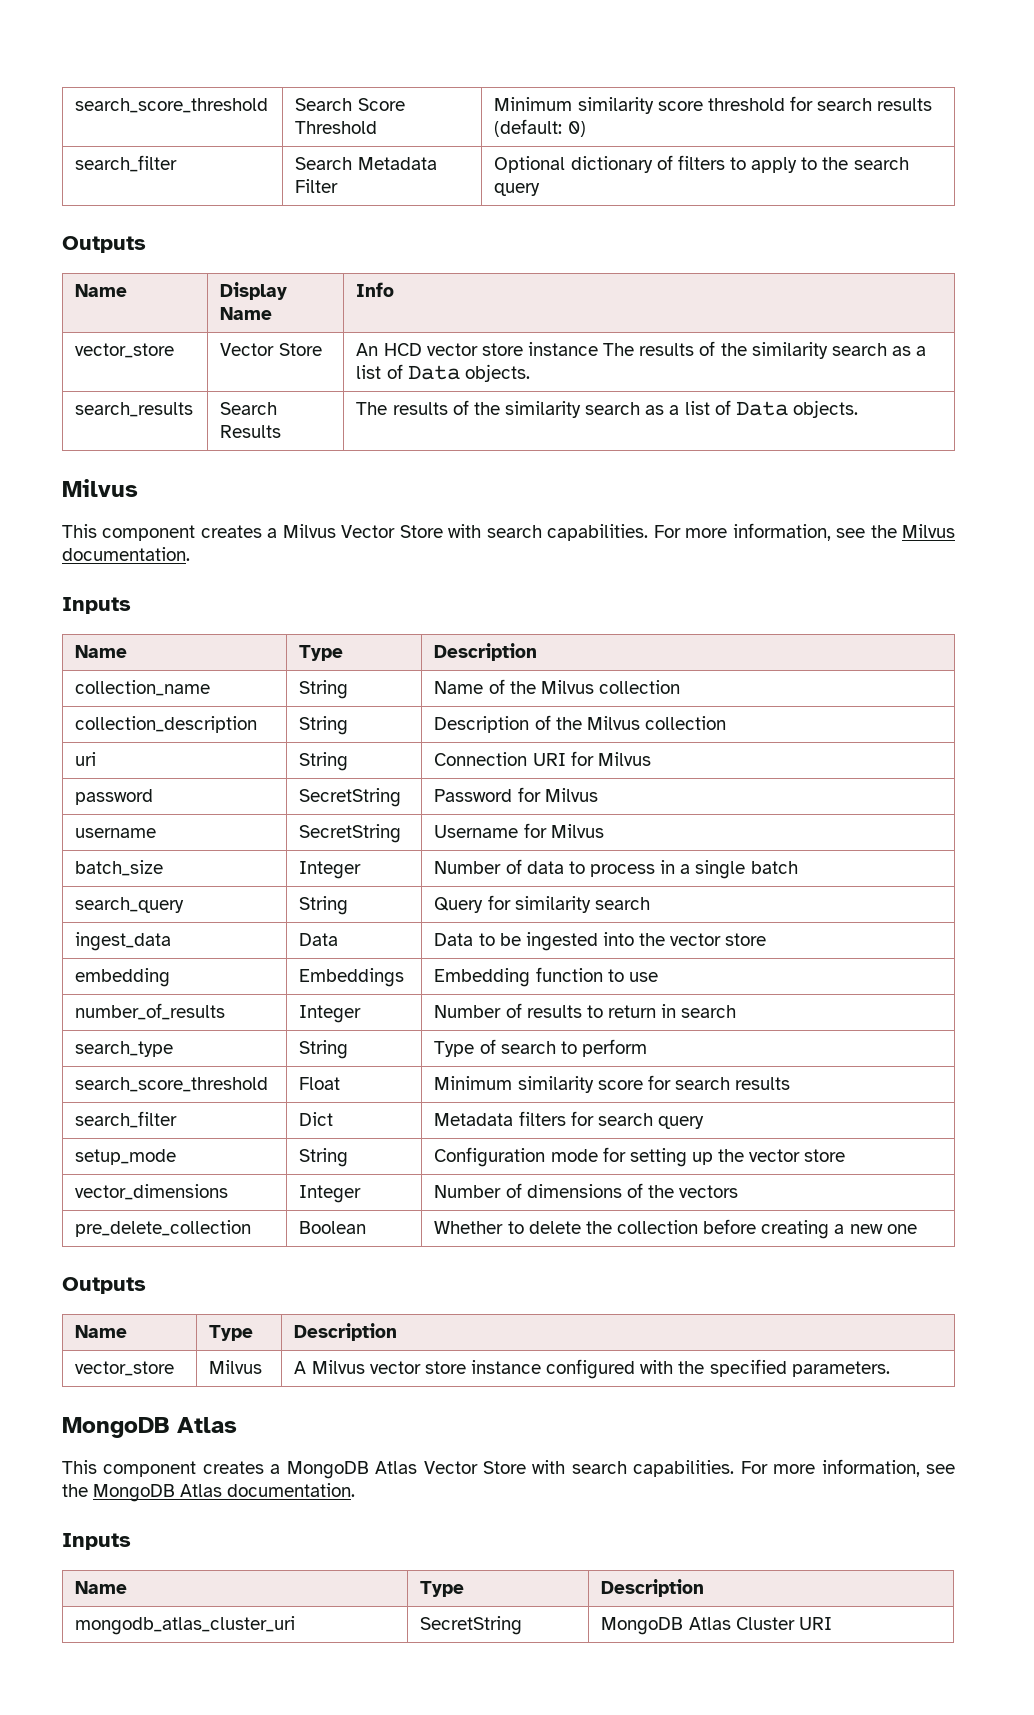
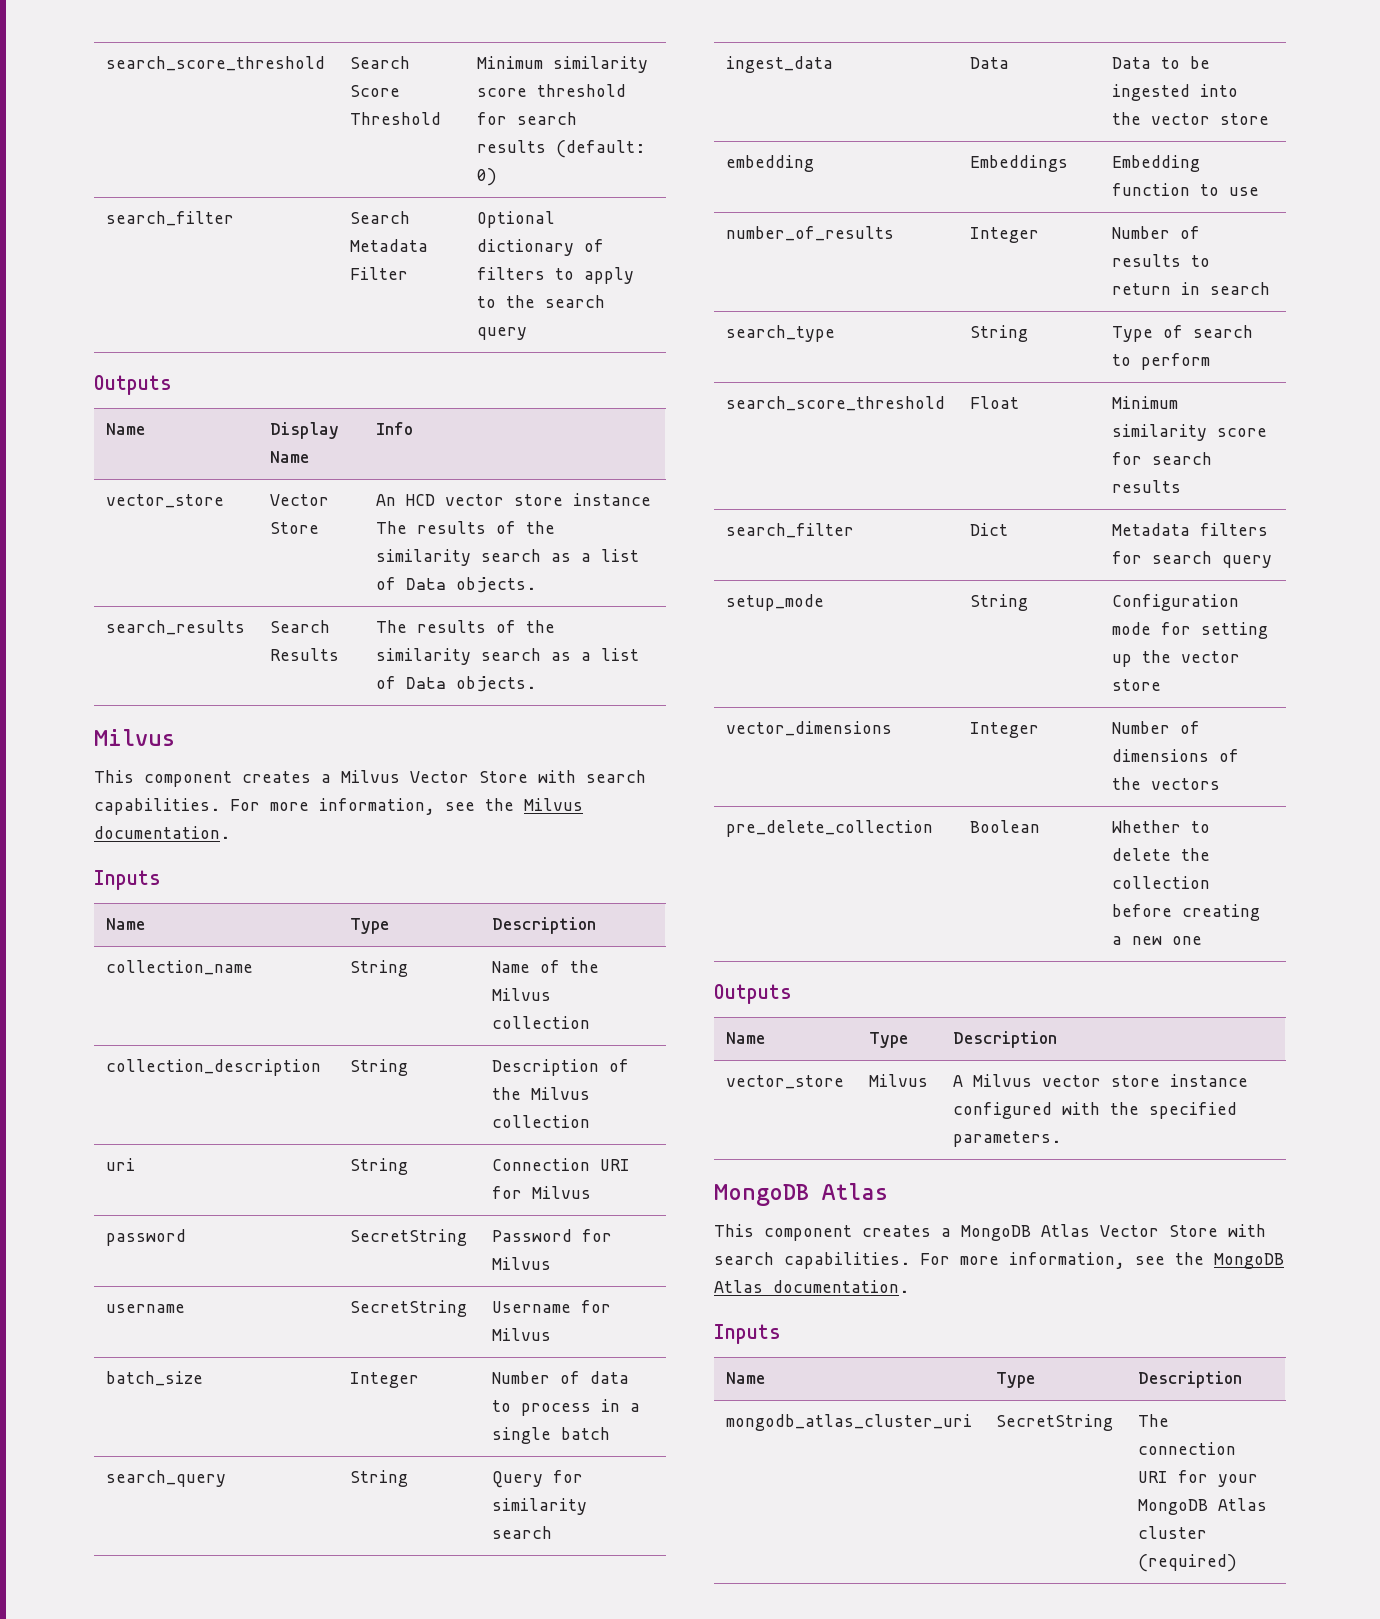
[601,1617,832,1635] MongoDB Atlas Cluster URI -> [1138,1414,1170,1427] [1138,1442,1237,1455] [1138,1470,1259,1487] [1138,1498,1268,1515] [1138,1526,1208,1539] [1138,1554,1238,1572] The connection URI for your MongoDB Atlas cluster (required)

